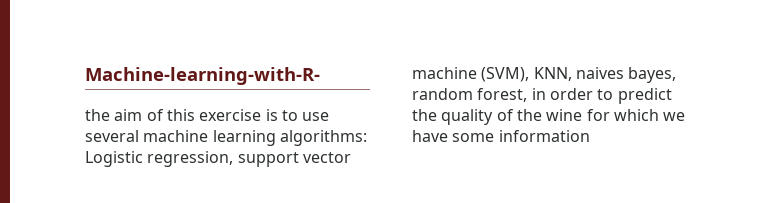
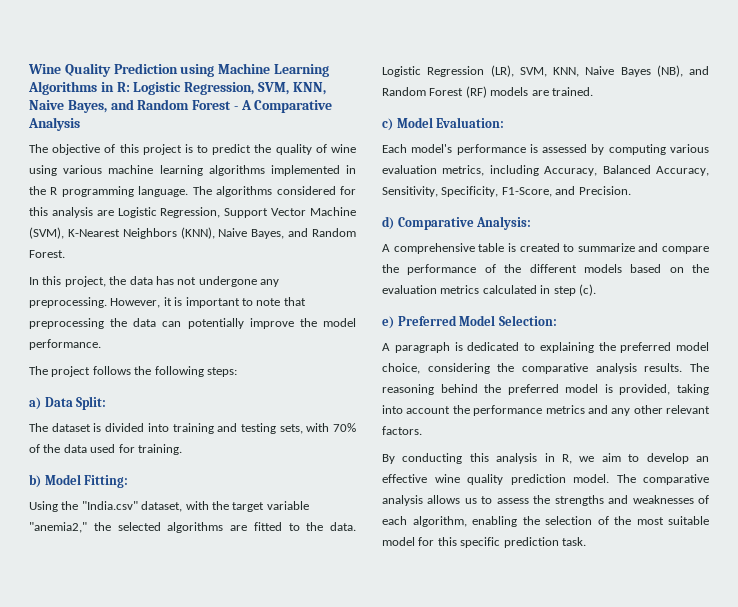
[85,67,320,85] [85,109,143,121] Machine-learning-with-R- // the aim -> [28,63,329,77] [28,81,326,95] [29,99,333,113] [28,117,80,131] [29,144,101,155] Wine Quality Prediction using Machine Learning Algorithms in R: Logistic Regression, SVM, KNN, Naive Bayes, and Random Forest - A Comparative Analysis // The objective
[199,109,262,121] exercise -> [142,144,182,155] project
[302,112,330,121] [85,130,367,146] [85,151,351,167] [412,67,677,83] [412,88,672,104] [412,109,686,125] [412,130,590,142] use several machine learning algorithms: Logistic regression, support vector machine (SVM), KNN, naives bayes, random forest, in order to predict the quality of the wine for which we have some information -> [212,144,357,155] [29,165,356,176] [29,186,356,197] [29,207,356,218] [29,227,356,239] [29,250,65,258] [29,276,279,287] [29,297,306,308] [29,318,356,329] [29,339,101,350] [29,366,237,377] [29,396,107,410] [29,423,356,434] [29,444,182,455] [29,474,129,488] [29,501,309,512] [29,522,356,533] [382,65,709,77] [382,86,593,98] [382,117,505,131] [382,144,709,155] [382,165,709,176] [382,186,631,197] [382,216,532,230] [382,243,709,254] [382,264,709,275] [382,284,596,296] [382,315,557,329] [382,342,709,353] [382,363,709,374] [382,384,709,395] [382,405,710,416] [382,426,422,435] [382,453,709,464] [382,474,709,485] [382,495,709,506] [382,516,709,527] [382,537,586,548] predict the quality of wine using various machine learning algorithms implemented in the R programming language. The algorithms considered for this analysis are Logistic Regression, Support Vector Machine (SVM), K-Nearest Neighbors (KNN), Naive Bayes, and Random Forest. // In this project, the data has not undergone any preprocessing. However, it is important to note that preprocessing the data can potentially improve the model performance. // The project follows the following steps: // a) Data Split: // The dataset is divided into training and testing sets, with 70% of the data used for training. // b) Model Fitting: // Using the "India.csv" dataset, with the target variable "anemia2," the selected algorithms are fitted to the data. Logistic Regression (LR), SVM, KNN, Naive Bayes (NB), and Random Forest (RF) models are trained. // c) Model Evaluation: // Each model's performance is assessed by computing various evaluation metrics, including Accuracy, Balanced Accuracy, Sensitivity, Specificity, F1-Score, and Precision. // d) Comparative Analysis: // A comprehensive table is created to summarize and compare the performance of the different models based on the evaluation metrics calculated in step (c). // e) Preferred Model Selection: // A paragraph is dedicated to explaining the preferred model choice, considering the comparative analysis results. The reasoning behind the preferred model is provided, taking into account the performance metrics and any other relevant factors. // By conducting this analysis in R, we aim to develop an effective wine quality prediction model. The comparative analysis allows us to assess the strengths and weaknesses of each algorithm, enabling the selection of the most suitable model for this specific prediction task.

